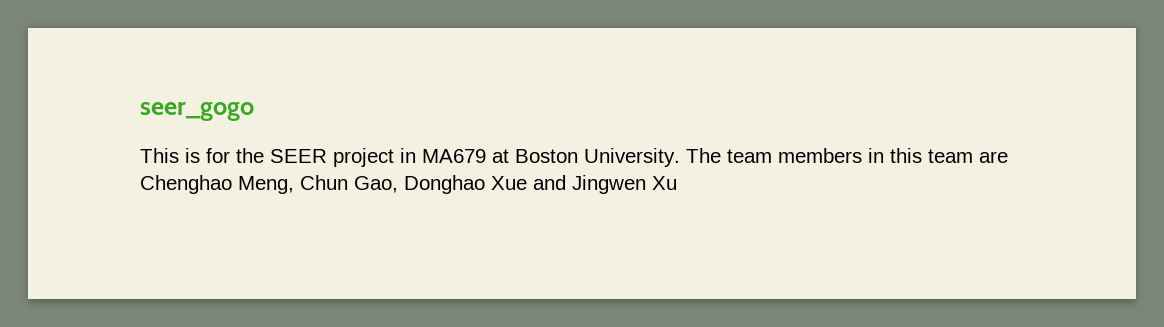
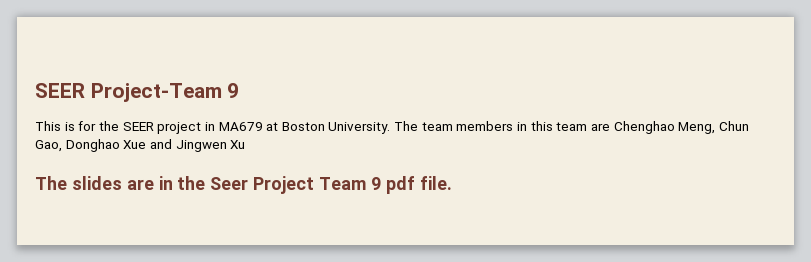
[140,102,254,121] seer_gogo -> [35,83,240,102] SEER Project-Team 9
(677, 183) none -> [35,176,452,194] // The slides are in the Seer Project Team 9 pdf file.

